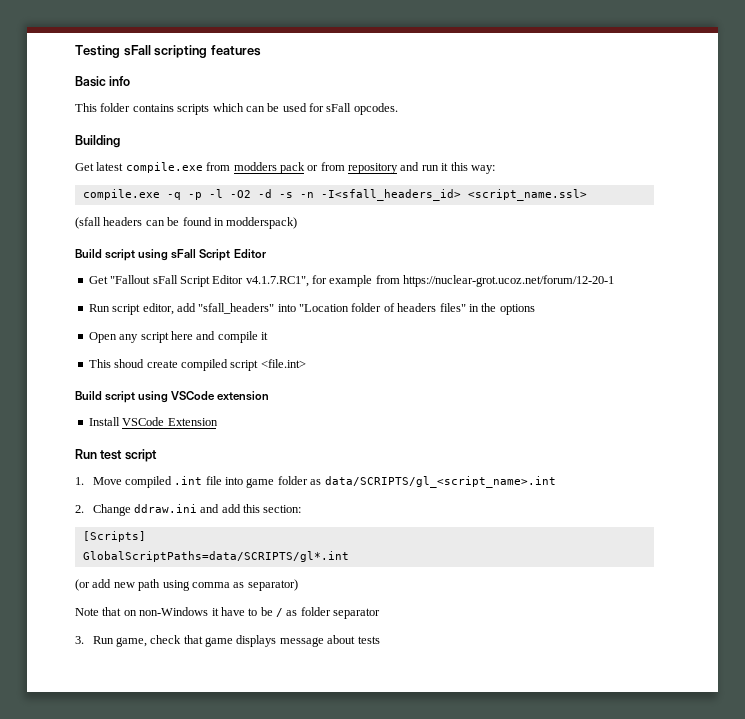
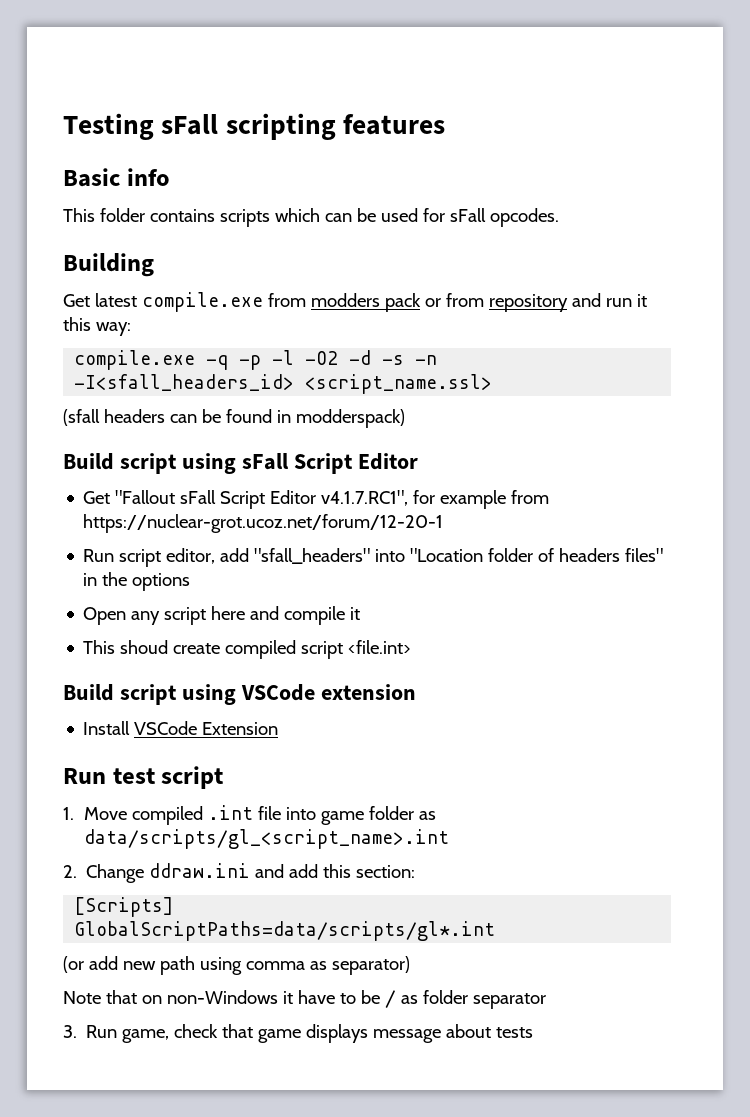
[324,476,556,488] data/SCRIPTS/gl_<script_name>.int -> [83,829,449,849] data/scripts/gl_<script_name>.int
[82,551,349,562] GlobalScriptPaths=data/SCRIPTS/gl*.int -> [74,921,496,941] GlobalScriptPaths=data/scripts/gl*.int

